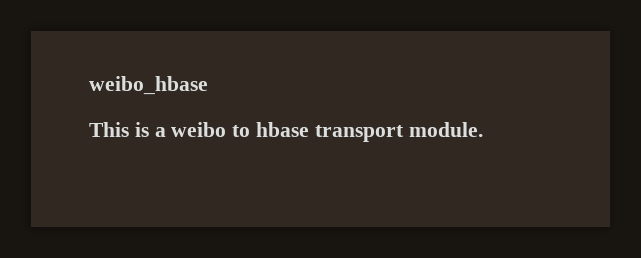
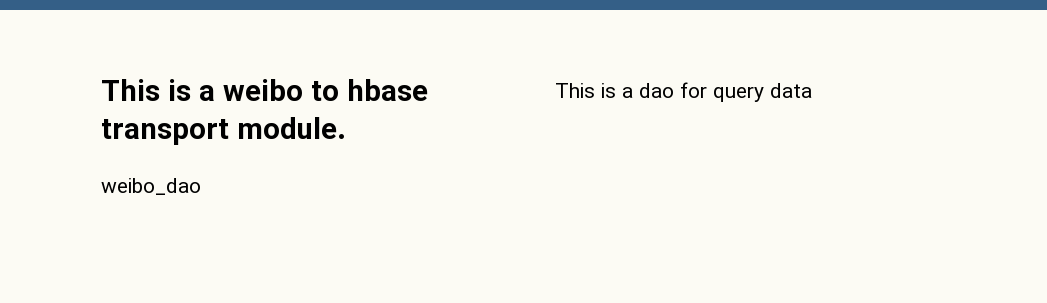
[89,76,208,95] weibo_hbase // -> (101, 90) none
(483, 129) none -> [101,178,201,195] [555,82,812,102] // weibo_dao // This is a dao for query data

